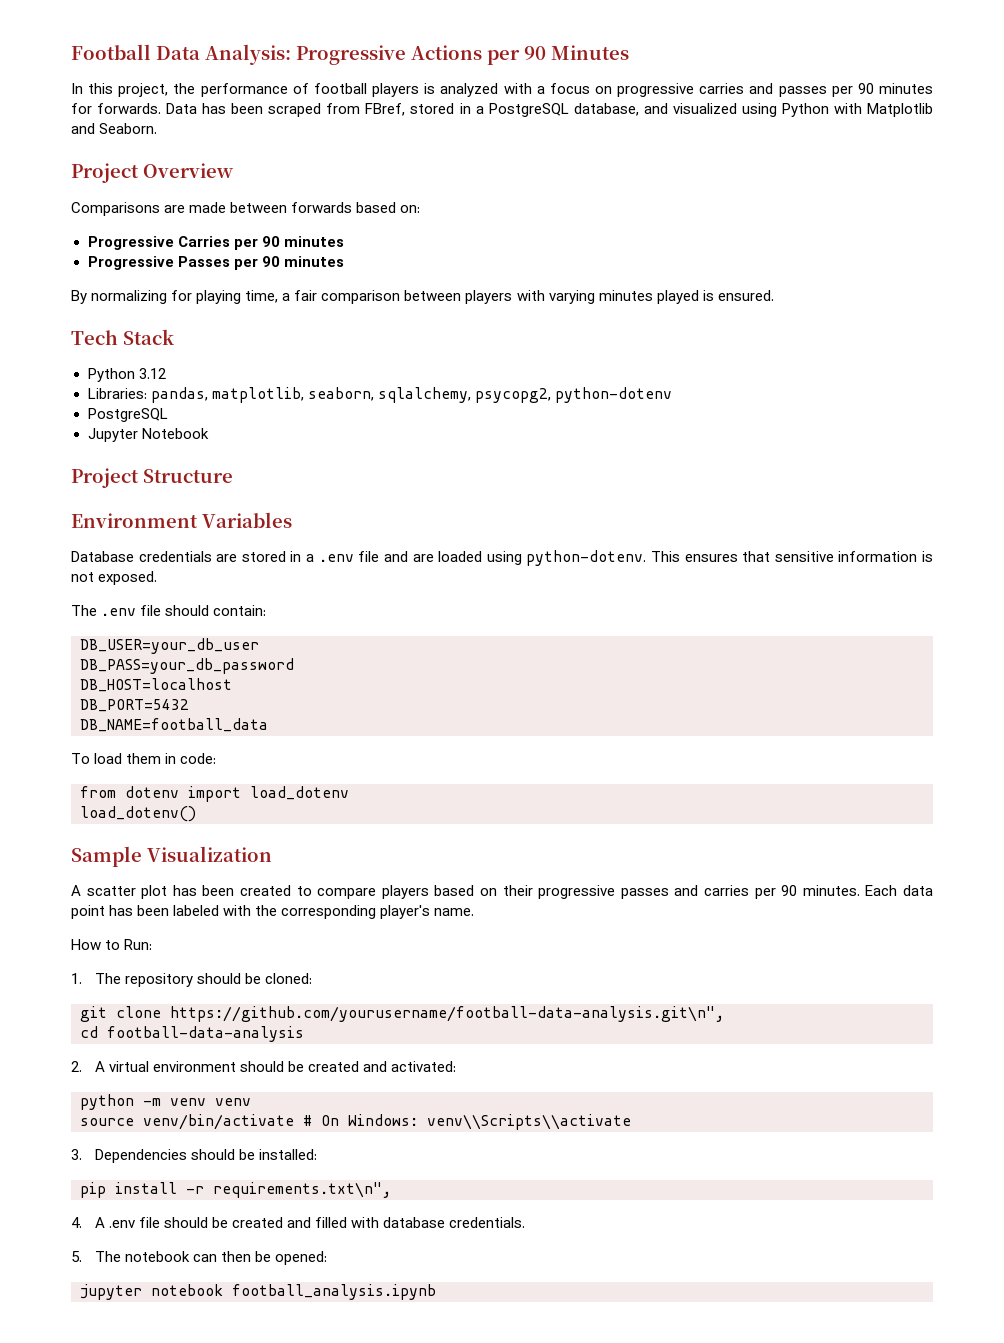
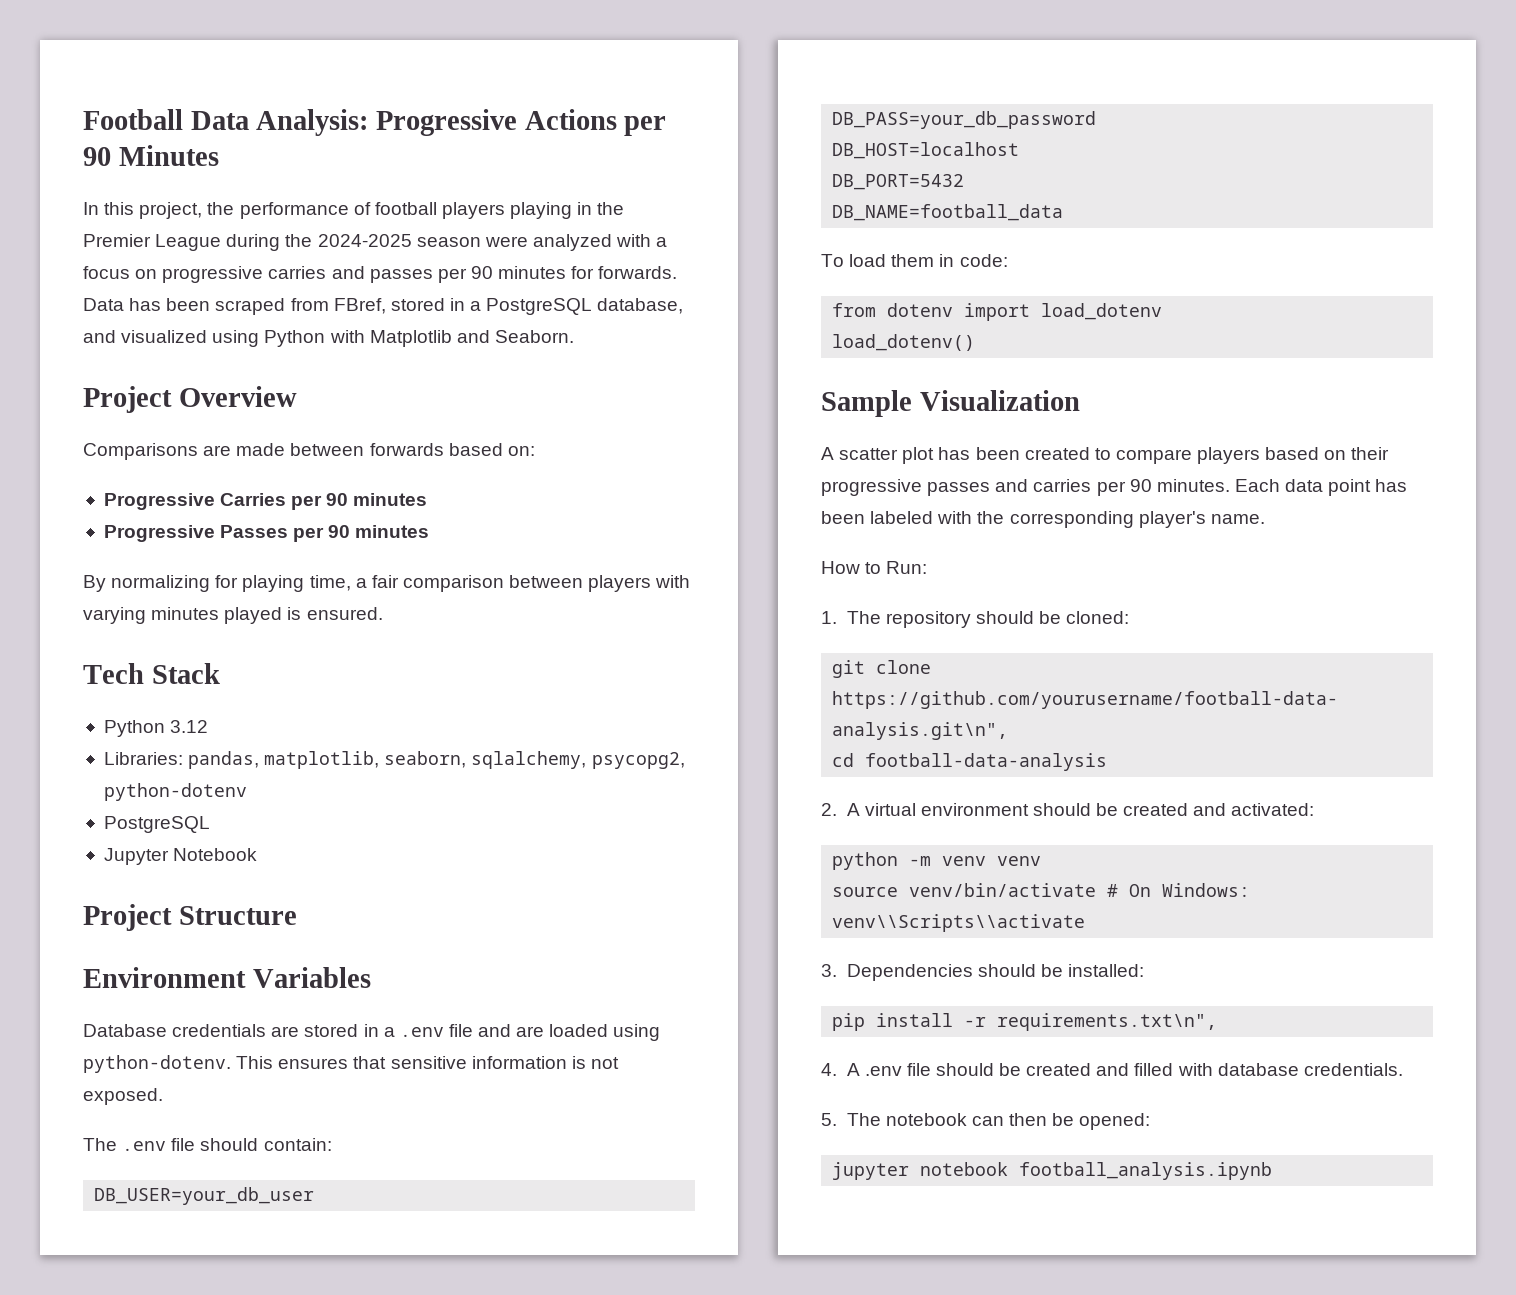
[424,83,436,94] is -> [510,202,625,219] [83,234,528,251] playing in the Premier League during the 2024-2025 season were

